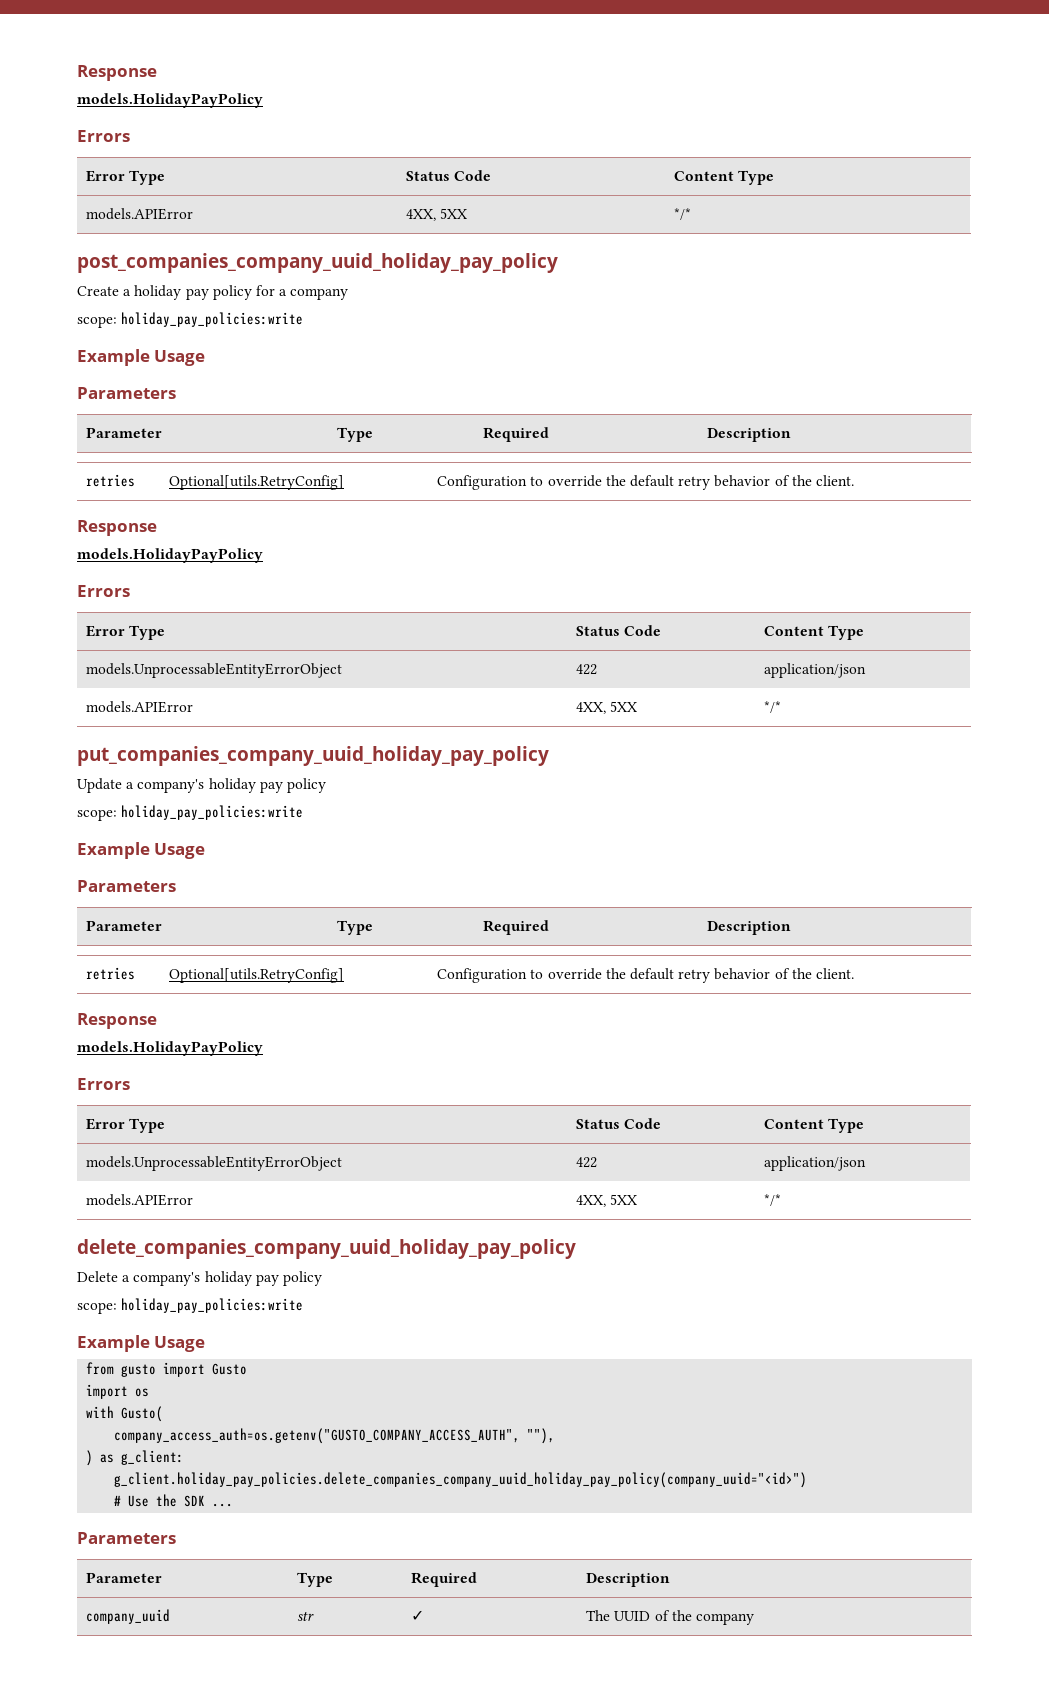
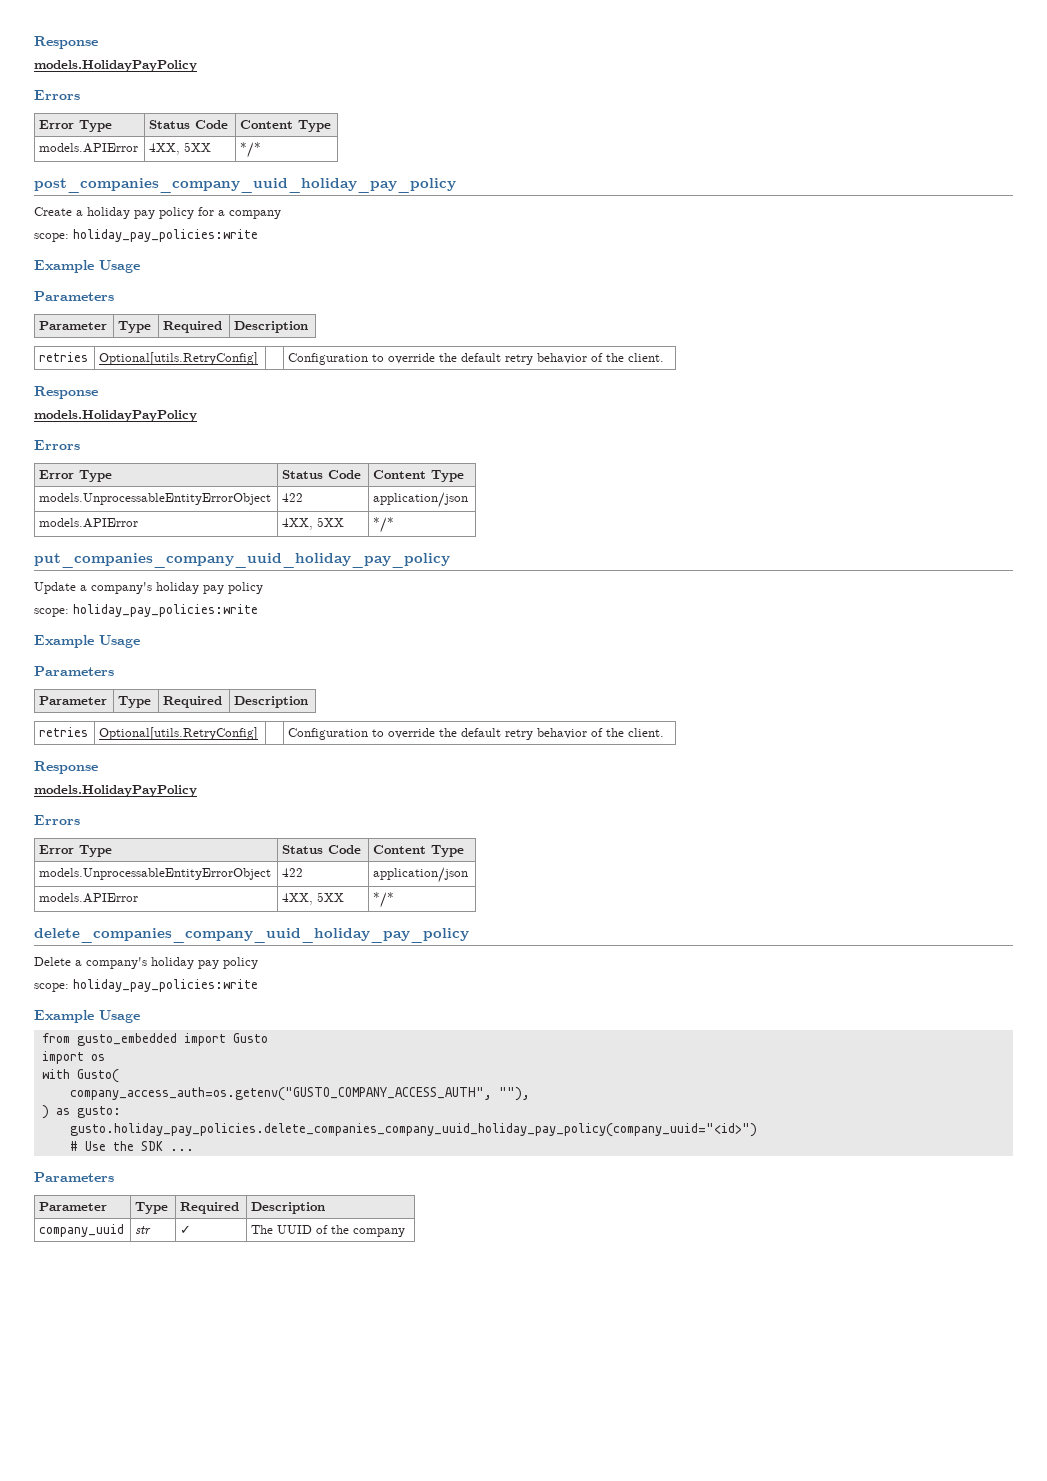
[121,1364,157,1377] gusto -> [76,1033,177,1046] gusto_embedded
[121,1450,185,1465] [114,1472,808,1488] g_client: // g_client.holiday_pay_policies.delete_companies_company_uuid_holiday_pay_policy(company_uuid="<id>") -> [76,1106,121,1118] [69,1123,757,1137] gusto: // gusto.holiday_pay_policies.delete_companies_company_uuid_holiday_pay_policy(company_uuid="<id>")

